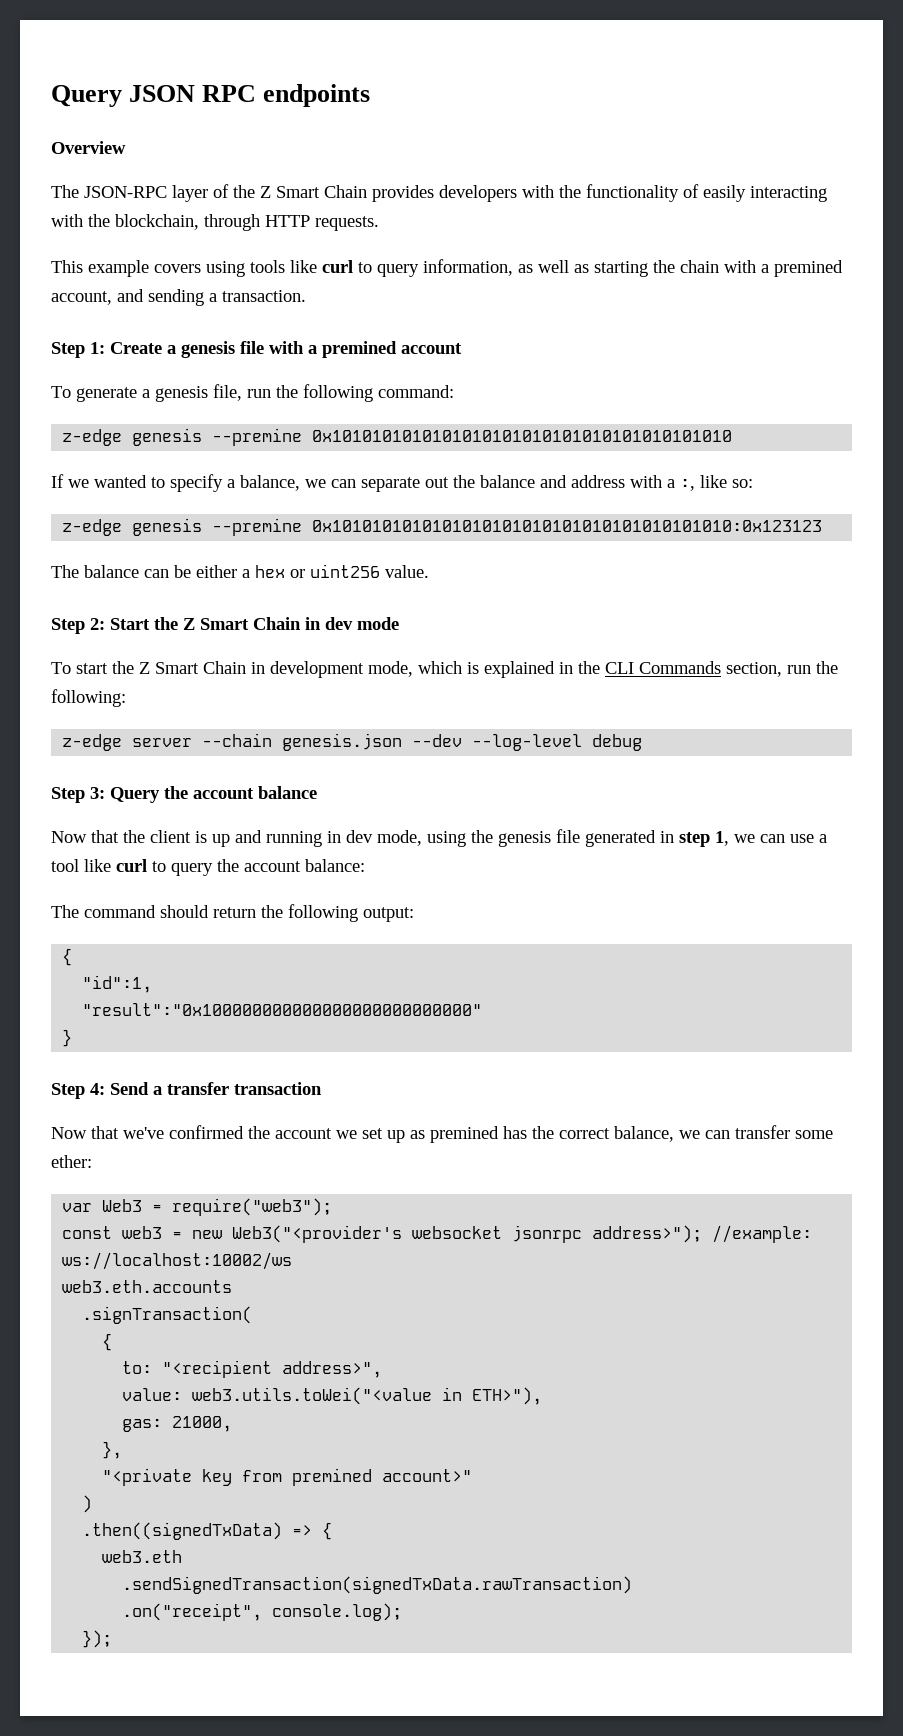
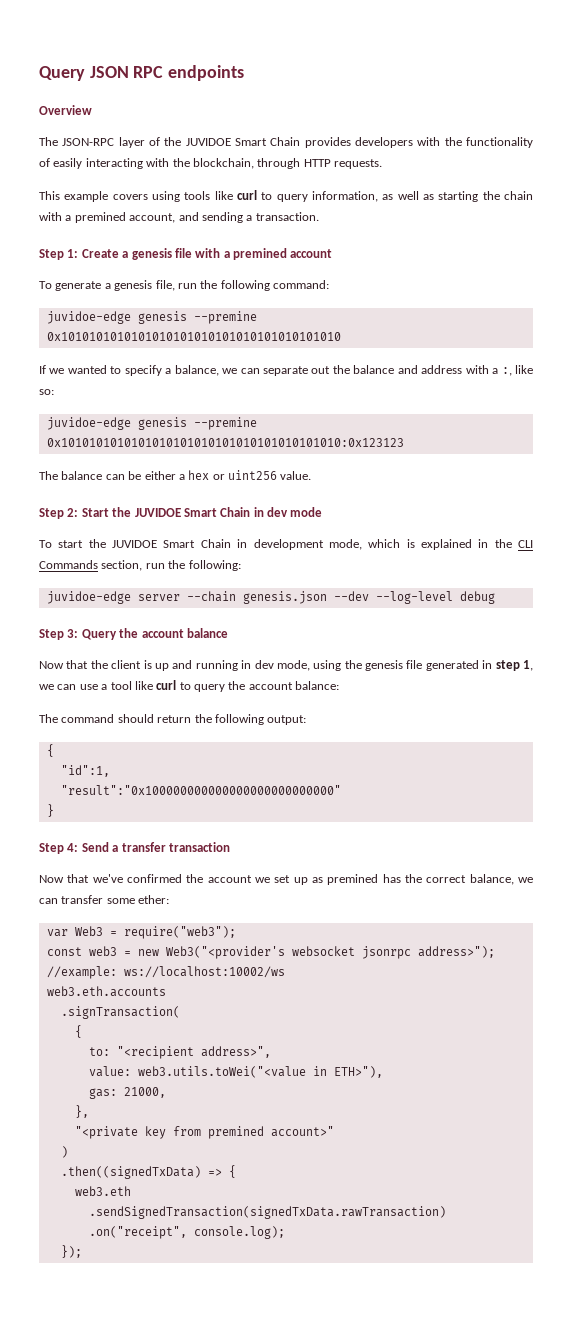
[260,186,271,198] Z -> [185,138,231,146] JUVIDOE
[62,429,123,446] z-edge -> [46,311,131,324] juvidoe-edge
[62,519,123,536] z-edge -> [46,417,131,430] juvidoe-edge
[183,618,195,630] Z -> [134,508,181,517] JUVIDOE
[139,662,150,674] Z -> [112,540,158,548] JUVIDOE
[62,734,123,751] z-edge -> [46,591,131,604] juvidoe-edge

